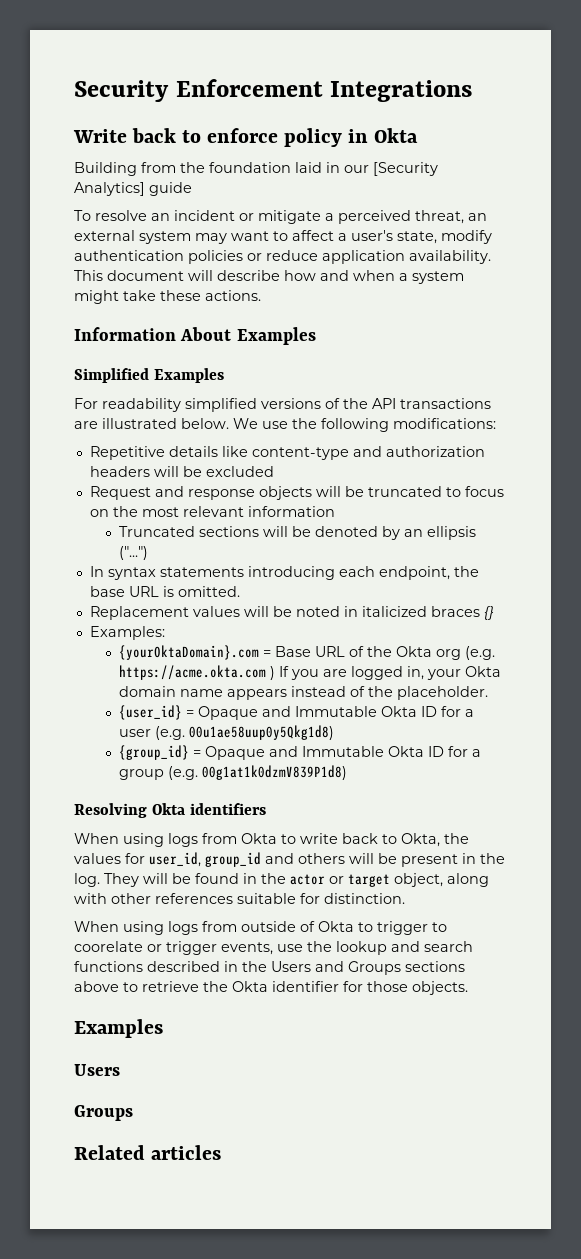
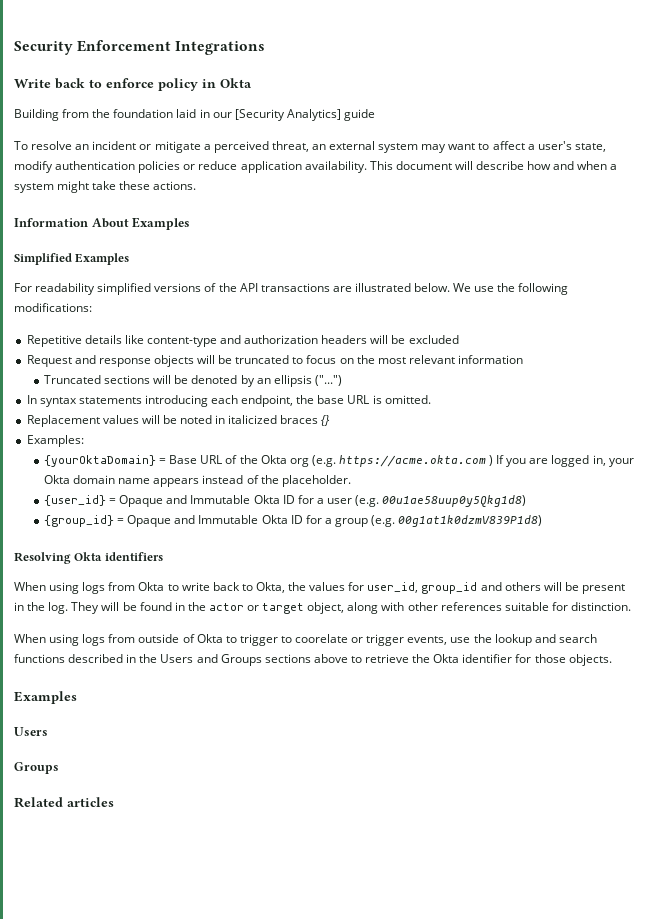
[118,645,259,660] {yourOktaDomain}.com -> [43,455,156,467] {yourOktaDomain}

